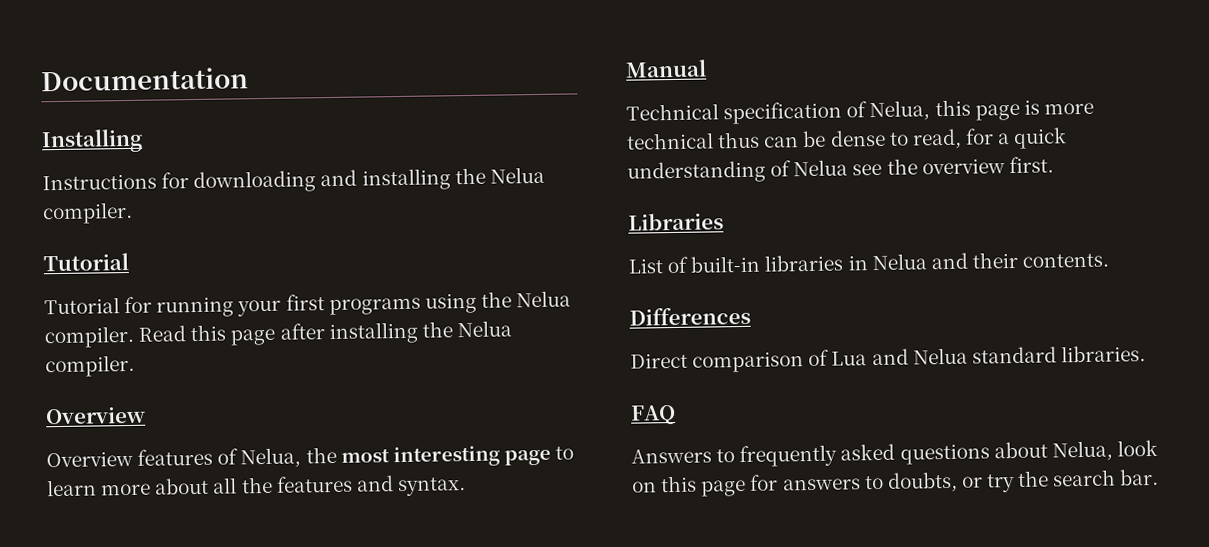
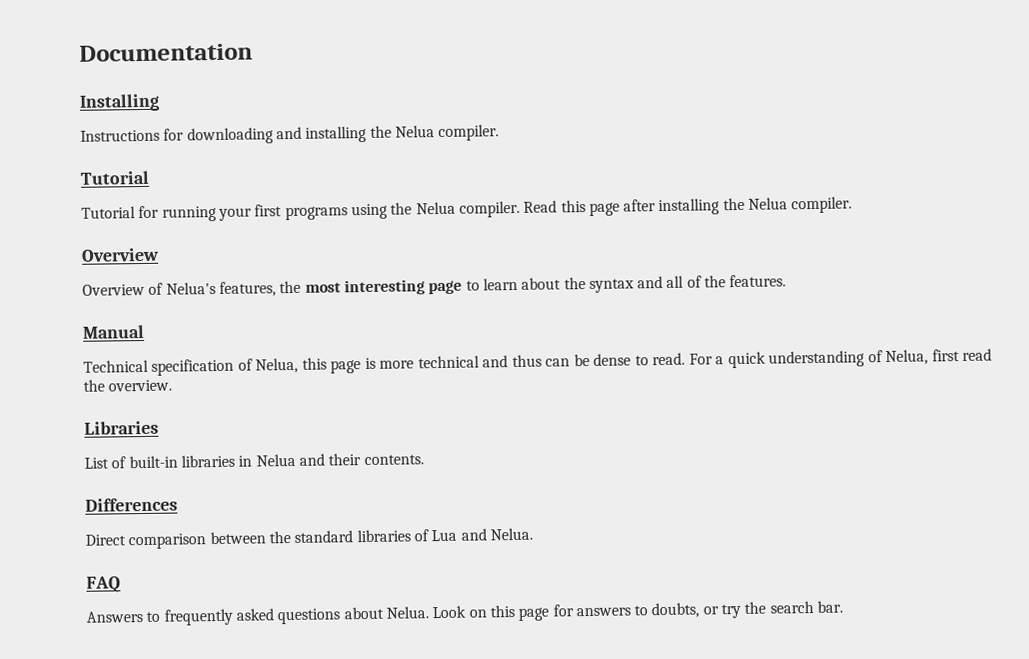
[137,447,302,469] features of Nelua, -> [148,281,276,297] of Nelua's features,
[101,475,466,497] more about all the features and syntax. -> [521,274,787,294] about the syntax and all of the features.
(714, 141) none -> [482,355,509,368] and
[911,128,994,150] read, for -> [652,352,713,366] read. For
[793,156,1054,177] Nelua see the overview first. -> [885,348,993,366] [83,379,173,392] Nelua, first read the overview.
[808,345,1146,367] of Lua and Nelua standard libraries. -> [209,527,533,545] between the standard libraries of Lua and Nelua.
[1051,439,1158,462] Nelua, look -> [385,605,467,619] Nelua. Look

